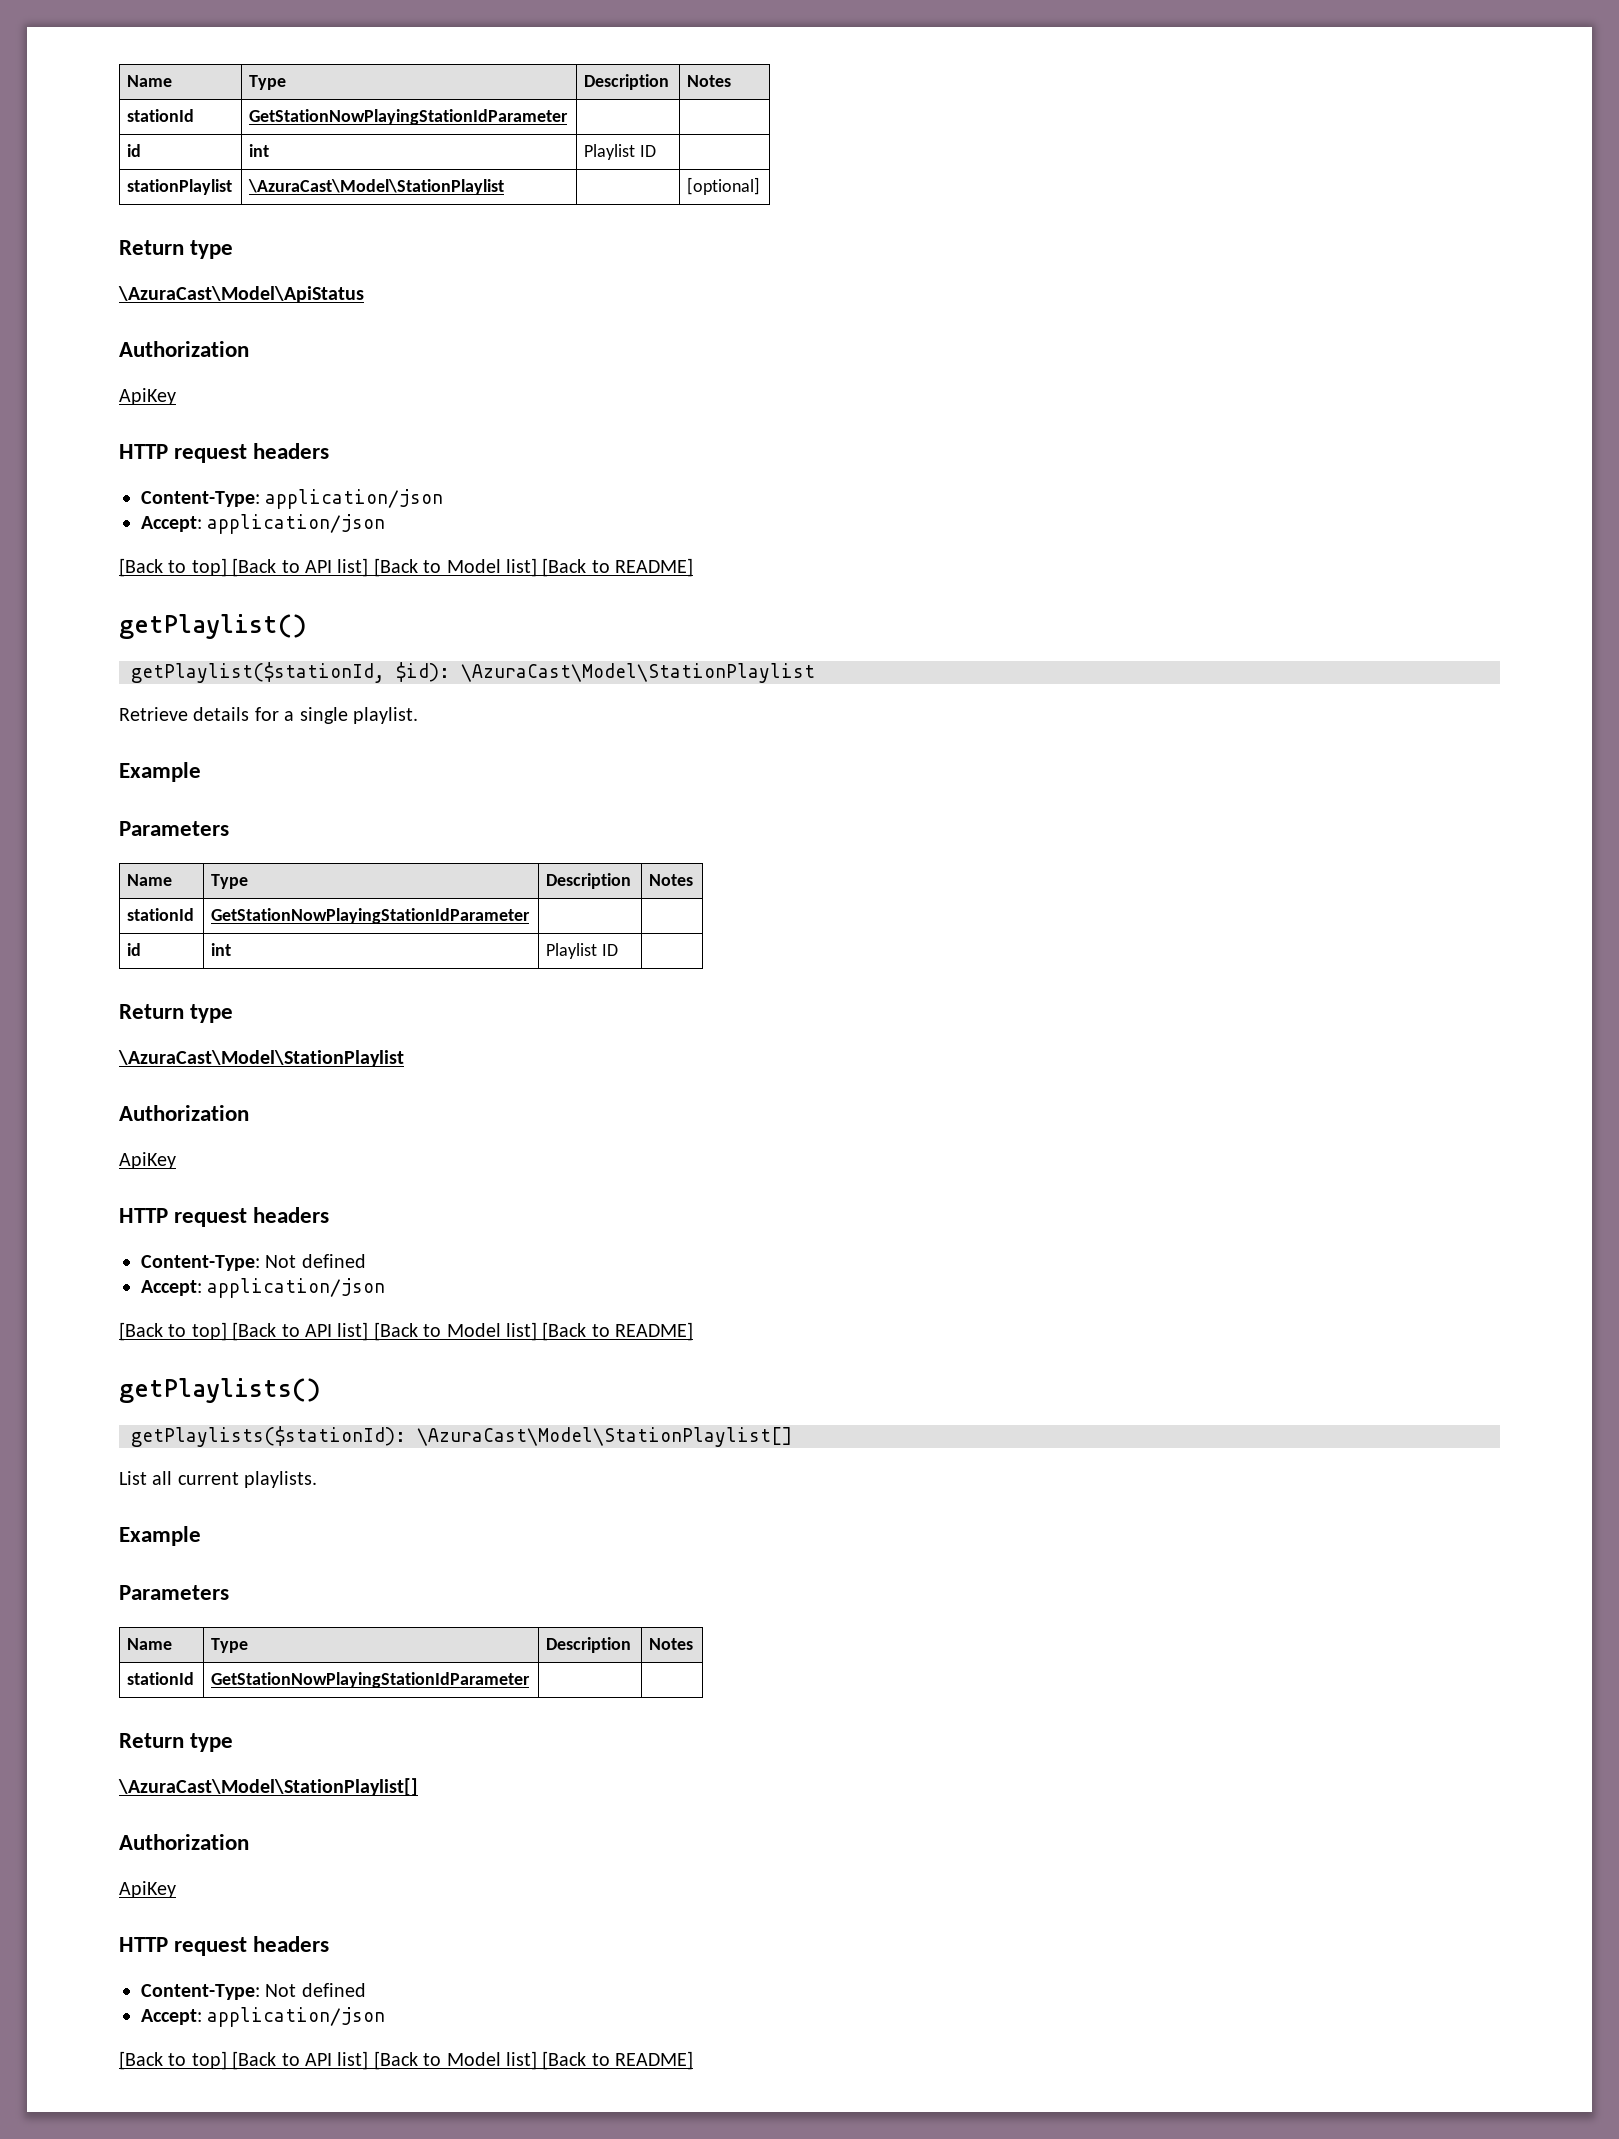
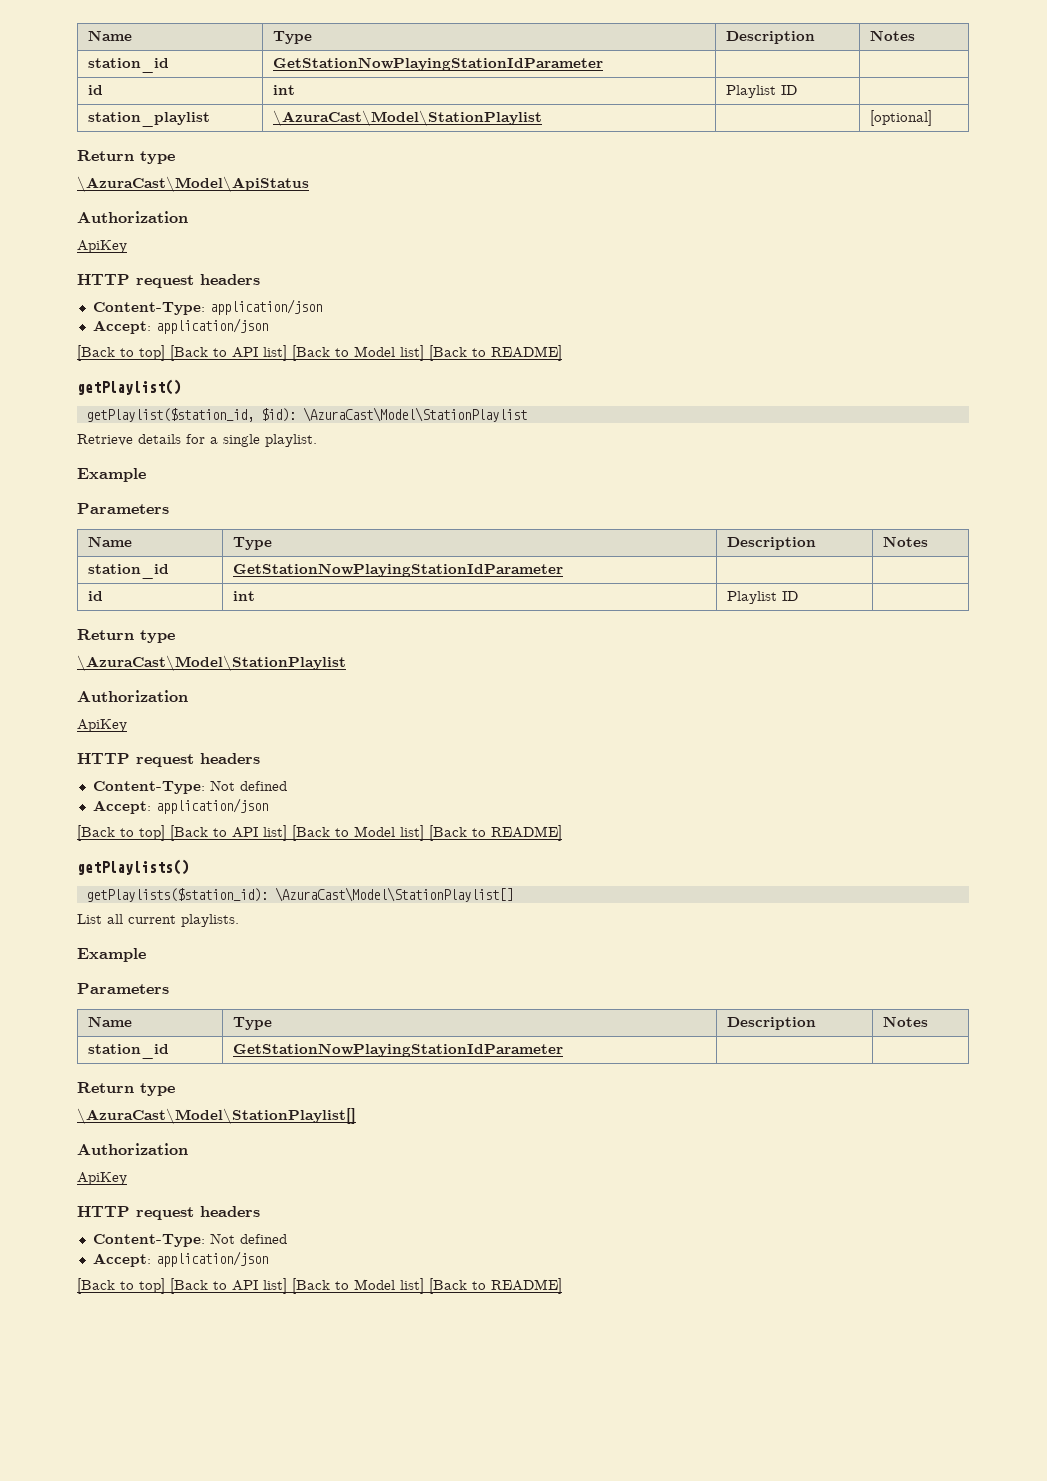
[127,75,173,87] [249,75,287,90] [584,74,670,90] [687,75,732,87] [127,109,195,122] [249,109,569,125] [127,144,142,157] [249,144,270,157] [584,144,657,160] [127,179,233,195] Name | Type | Description | Notes // stationId | GetStationNowPlayingStationIdParameter | | // id | int | Playlist ID | // stationPlaylist -> [87,30,132,41] [272,31,312,44] [725,31,815,44] [869,30,915,41] [87,58,169,73] [272,57,603,71] [87,85,103,95] [272,85,295,95] [725,85,797,98] [87,112,210,127] Name | Type | Description | Notes // station_id | GetStationNowPlayingStationIdParameter | | // id | int | Playlist ID | // station_playlist
[131,662,385,683] getPlaylist($stationId, -> [85,408,254,422] getPlaylist($station_id,
[127,908,195,921] stationId -> [87,564,169,579] station_id
[131,1426,406,1447] getPlaylists($stationId): -> [85,888,268,902] getPlaylists($station_id):
[127,1672,195,1685] stationId -> [87,1044,169,1059] station_id

